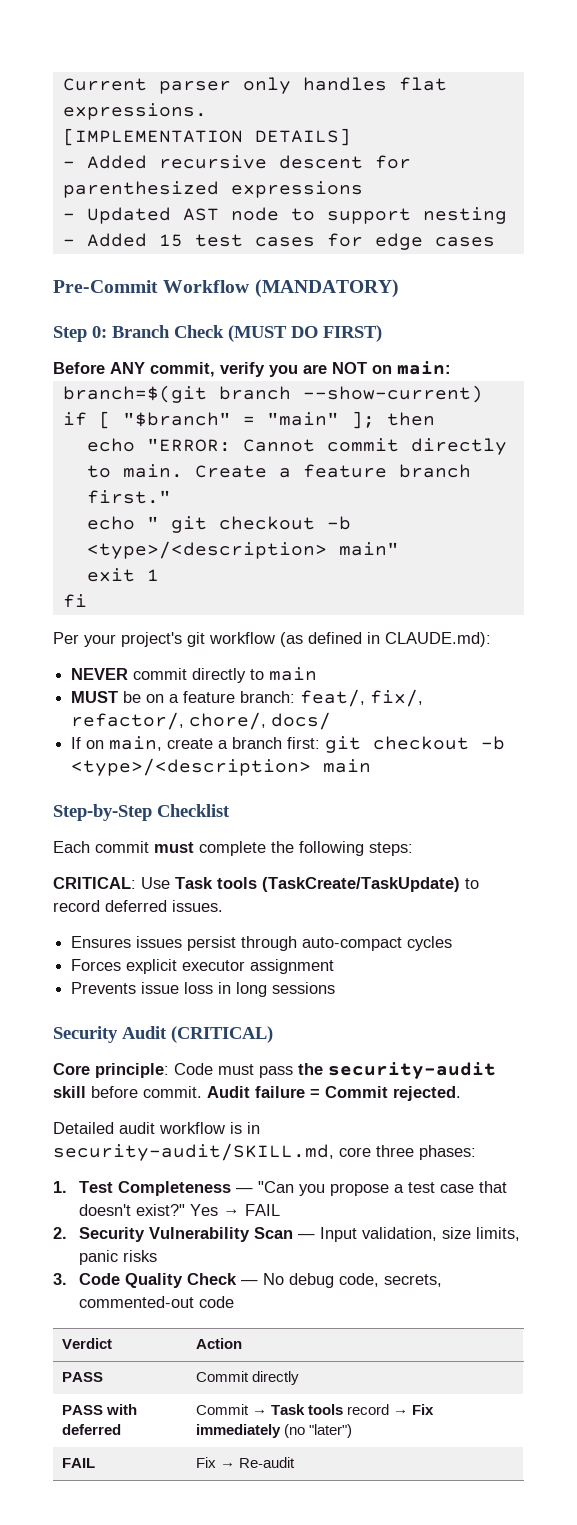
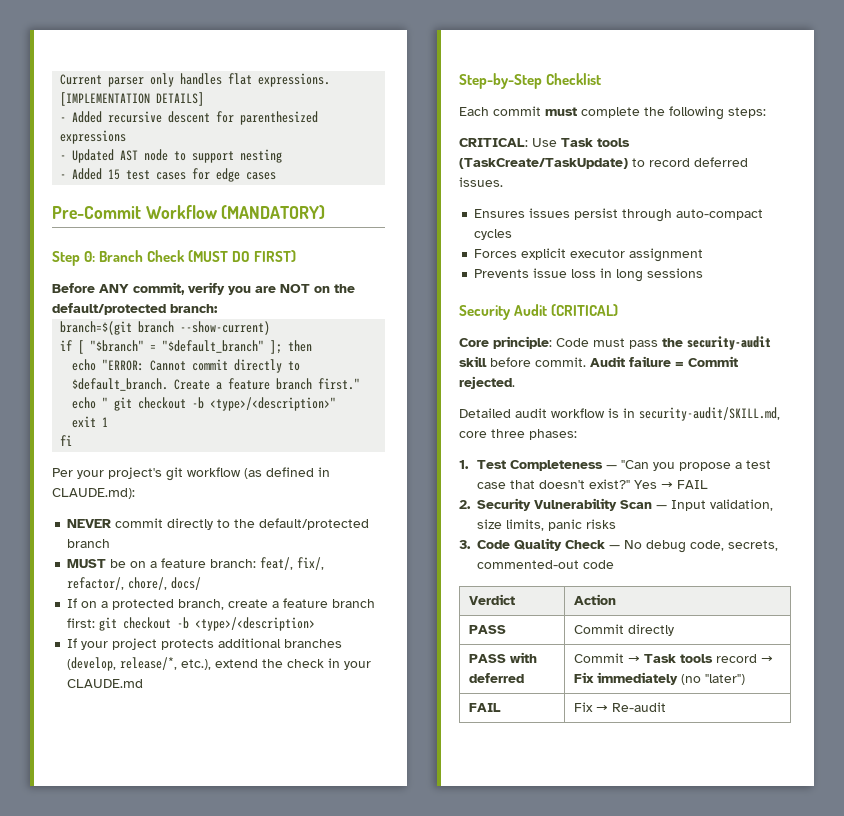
[397,361,451,375] main: -> [334,284,355,293] [52,303,218,315] the default/protected branch:
[266,412,339,426] "main" -> [162,340,265,353] "$default_branch"
[122,464,183,478] main. -> [72,378,169,391] $default_branch.
[86,541,399,559] <type>/<description> main" -> [210,397,337,411] <type>/<description>"
[269,667,318,681] main -> [234,518,370,530] [67,539,111,548] the default/protected branch
[109,736,163,751] main, -> [101,599,225,610] a protected branch,
(229, 744) none -> [283,598,329,608] feature
[323,759,372,773] main -> [67,638,343,650] [67,657,372,671] [67,679,144,688] // If your project protects additional branches (develop, release/*, etc.), extend the check in your CLAUDE.md

